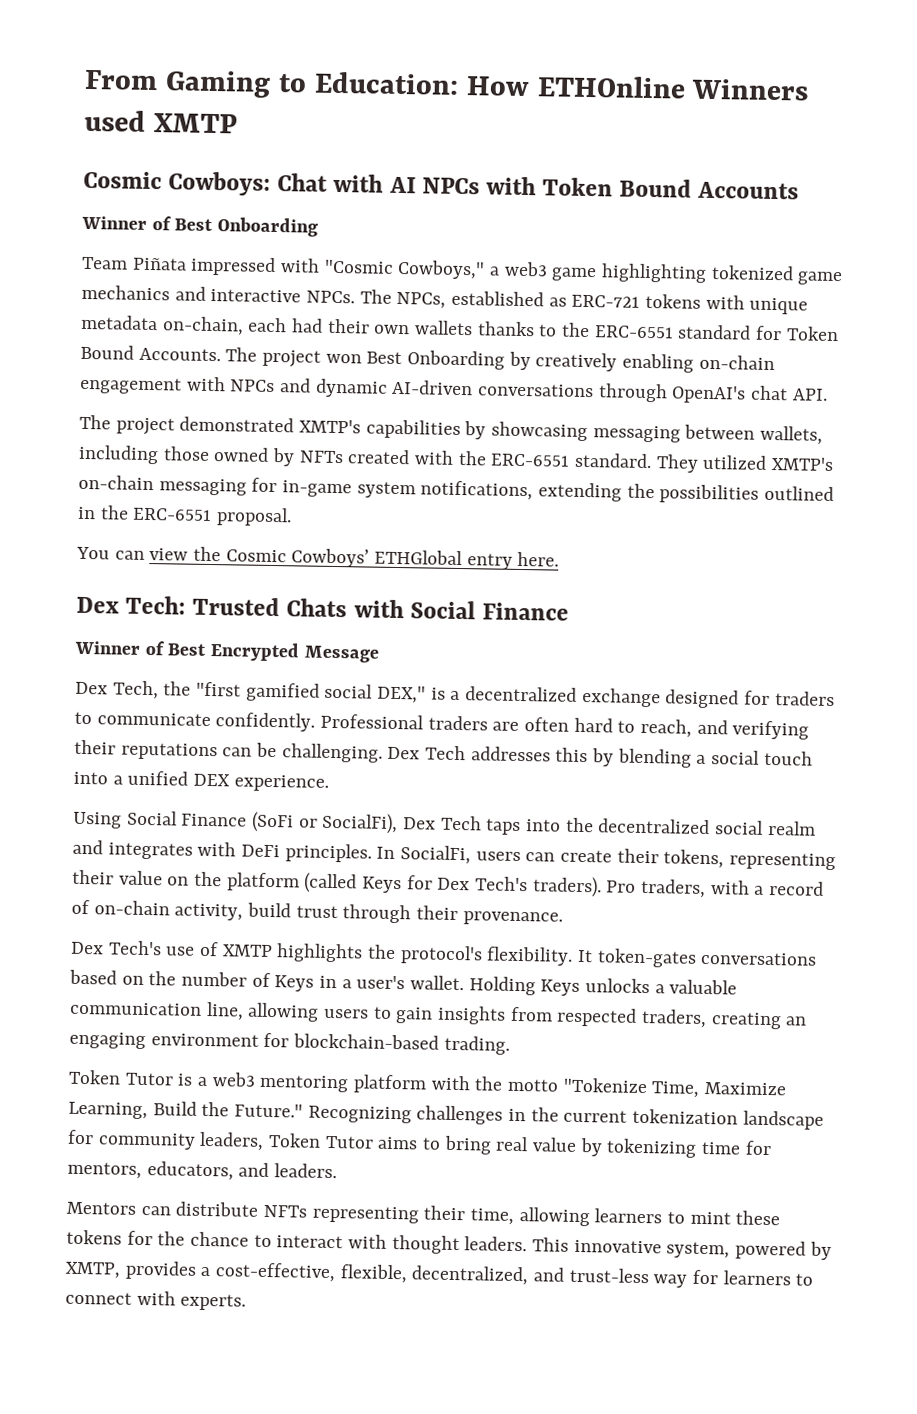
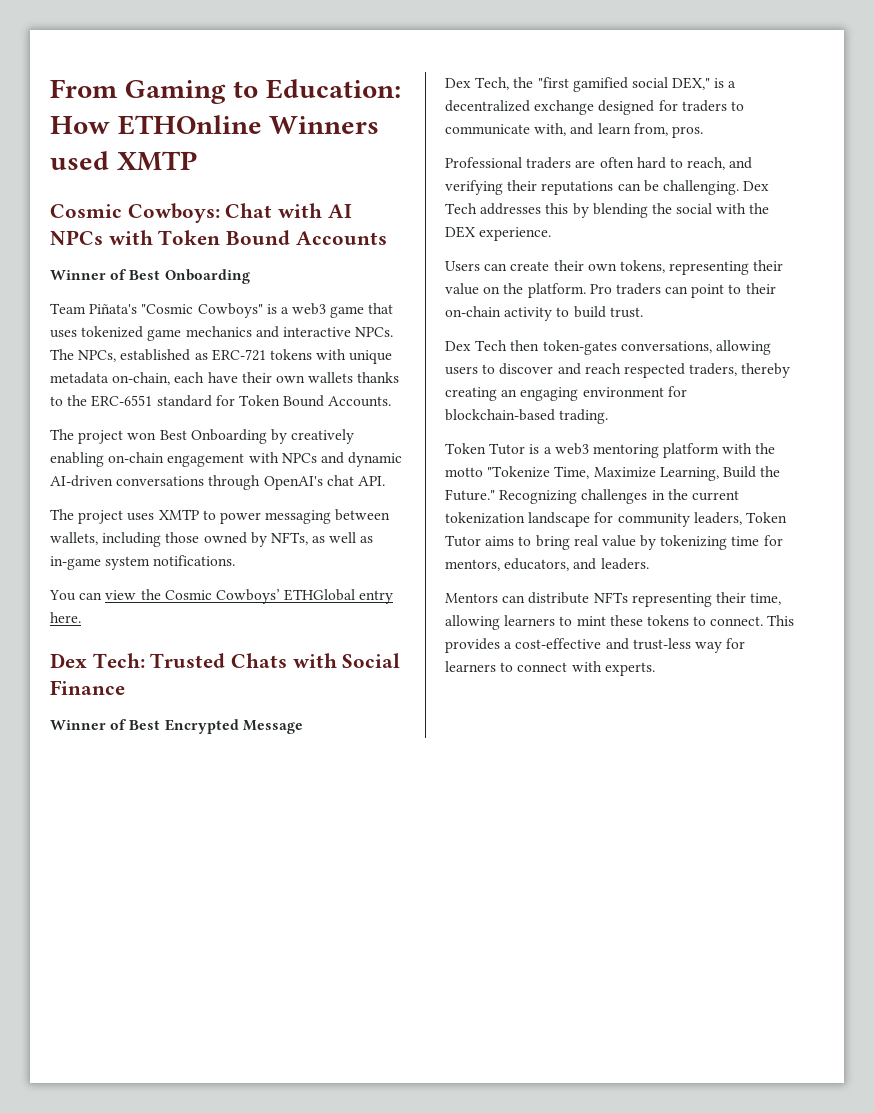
[131,256,486,280] Piñata impressed with "Cosmic Cowboys," -> [89,303,277,318] Piñata's "Cosmic Cowboys" is
[601,263,708,283] highlighting -> [368,303,394,314] [50,330,77,338] that uses
[291,318,324,333] had -> [207,372,238,383] have
(221, 354) none -> (392, 401) //
[179,416,589,442] demonstrated XMTP's capabilities by showcasing -> [127,509,261,524] uses XMTP to power
[298,449,835,473] [78,474,835,504] [77,505,293,527] NFTs created with the ERC-6551 standard. They utilized XMTP's on-chain messaging for in-game system notifications, extending the possibilities outlined in the ERC-6551 proposal. -> [270,532,374,545] [50,555,236,570] NFTs, as well as in-game system notifications.
[215,712,316,732] confidently. -> [534,123,703,138] with, and learn from, pros. //
[696,750,813,766] [73,770,329,792] [73,810,816,836] [72,839,521,865] a social touch into a unified DEX experience. // Using Social Finance (SoFi or SocialFi), Dex Tech taps into the decentralized social realm and integrates with DeFi principles. In SocialFi, users -> [651,203,770,214] [445,226,552,241] [445,261,480,271] the social with the DEX experience. // Users
(659, 856) none -> [587,263,617,271] own
[226,872,825,898] [71,899,563,926] [70,940,818,968] [69,969,738,996] [70,1001,553,1025] platform (called Keys for Dex Tech's traders). Pro traders, with a record of on-chain activity, build trust through their provenance. // Dex Tech's use of XMTP highlights the protocol's flexibility. It token-gates conversations based on the number of Keys in a user's wallet. Holding Keys unlocks a valuable communication line, allowing users to gain insights from -> [527,283,776,298] [445,306,643,321] [445,340,771,355] [445,363,621,375] platform. Pro traders can point to their on-chain activity to build trust. // Dex Tech then token-gates conversations, allowing users to discover and reach
(708, 1018) none -> [741,363,791,378] thereby
[126,1230,832,1261] [65,1260,530,1286] for the chance to interact with thought leaders. This innovative system, powered by XMTP, provides a cost-effective, flexible, decentralized, -> [693,615,795,626] [445,638,602,653] to connect. This provides a cost-effective

